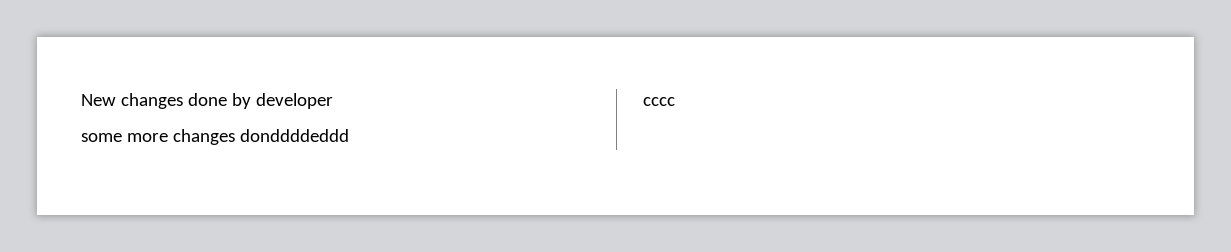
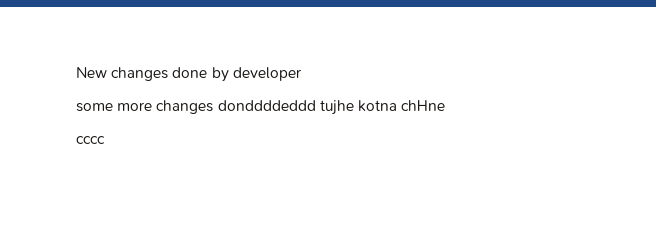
(349, 135) none -> [319,100,446,115] tujhe kotna chHne

